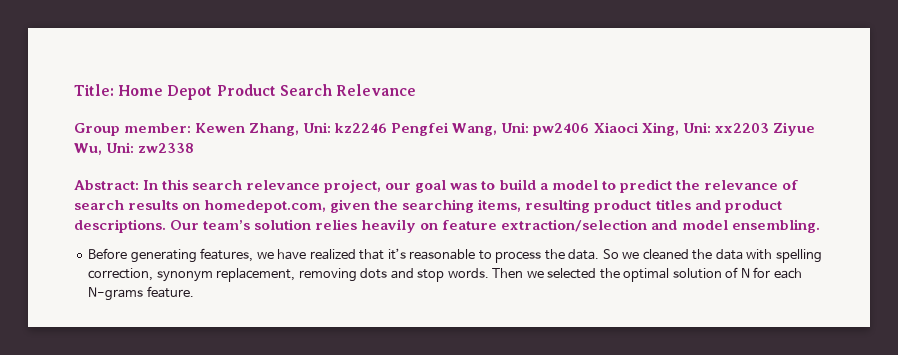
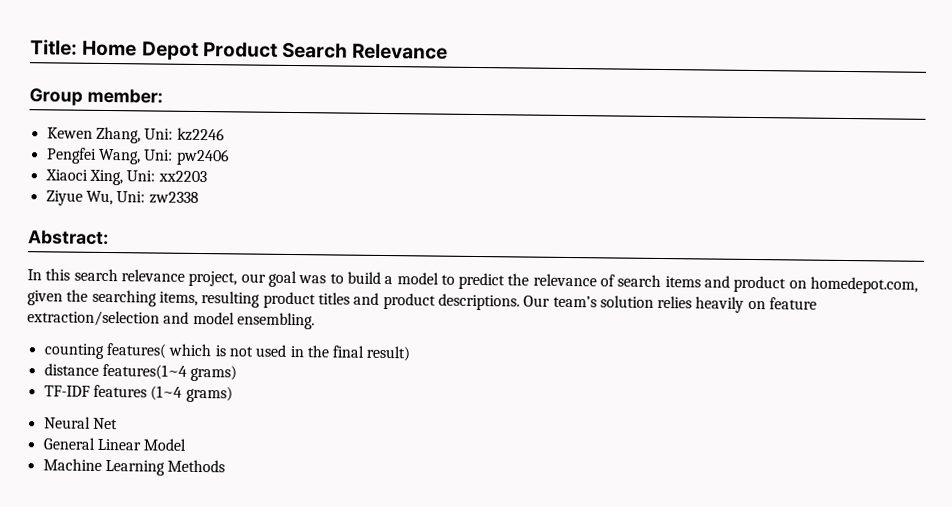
(192, 128) none -> (163, 96) //
(388, 128) none -> (225, 134) //
(590, 129) none -> (230, 157) //
(769, 128) none -> (207, 176) //
(139, 185) none -> (109, 238) //
[128,200,179,210] results -> [664,275,787,293] items and product
[88,248,822,263] [88,267,802,282] [88,286,194,301] Before generating features, we have realized that it’s reasonable to process the data. So we cleaned the data with spelling correction, synonym replacement, removing dots and stop words. Then we selected the optimal solution of N for each N-grams feature. -> [43,343,411,362] [43,363,238,382] [43,384,233,403] [43,416,118,430] [42,437,187,451] [42,458,226,476] counting features( which is not used in the final result) // distance features(1~4 grams) // TF-IDF features (1~4 grams) // Neural Net // General Linear Model // Machine Learning Methods

